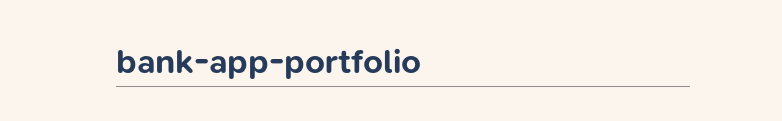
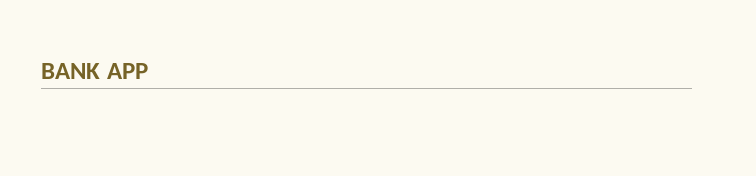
[116,48,421,79] bank-app-portfolio -> [41,63,148,79] BANK APP

